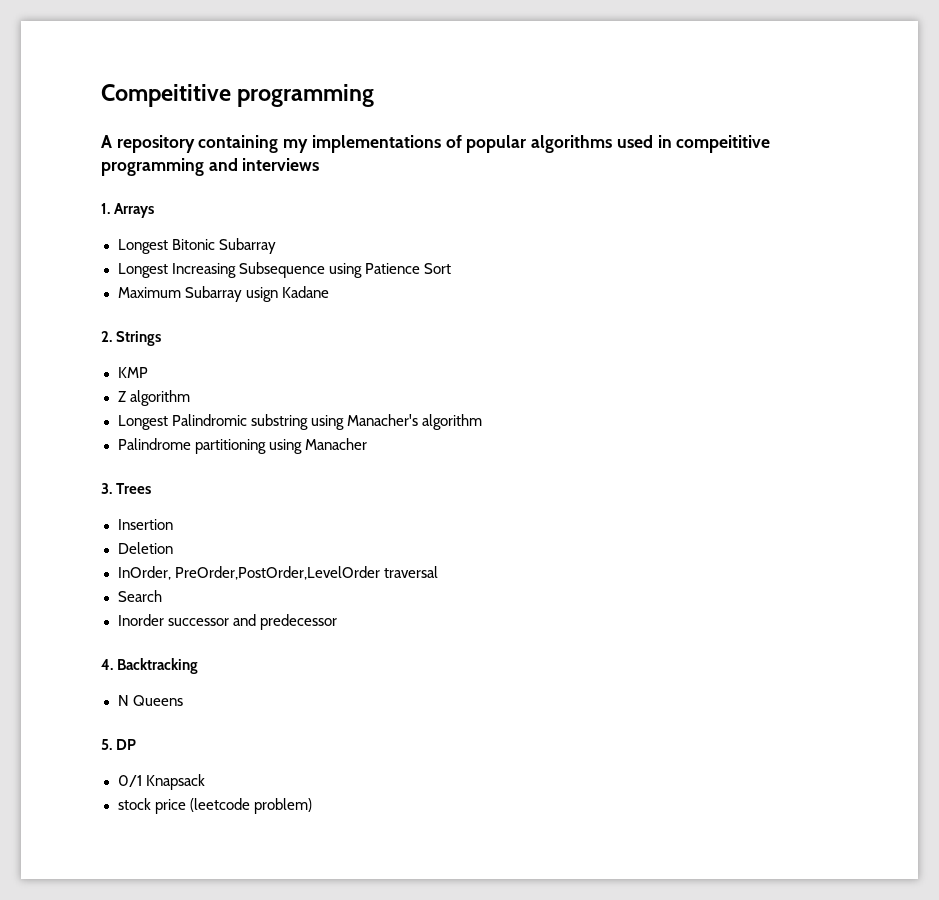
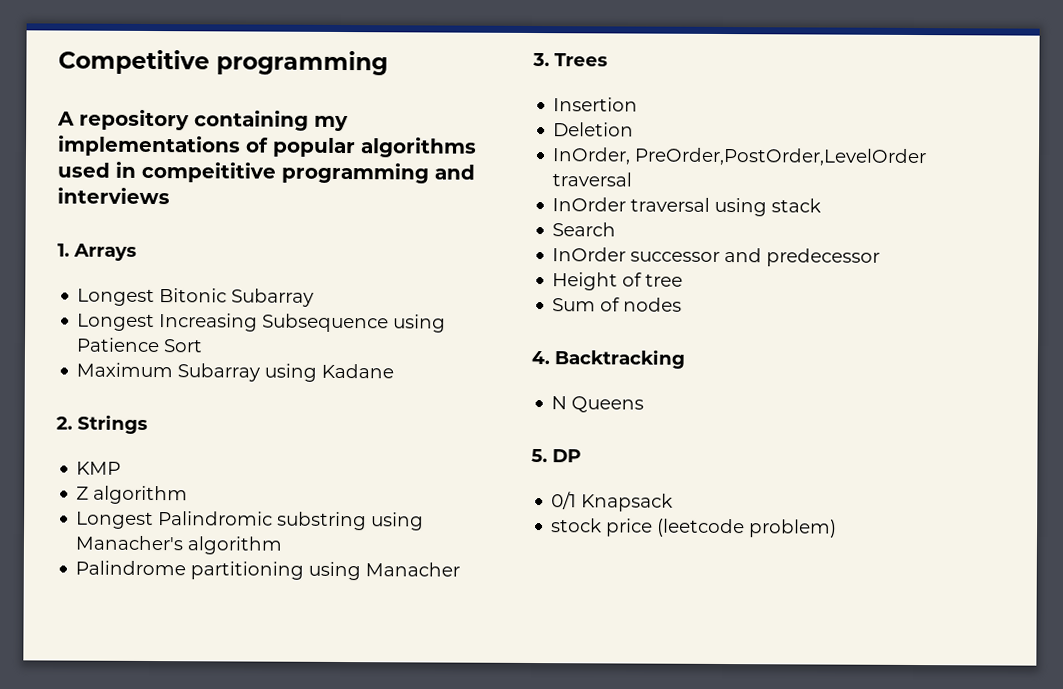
[101,84,231,107] Compeititive -> [58,49,210,75] Competitive
[245,287,278,302] usign -> [264,363,318,382] using
(438, 572) none -> [552,197,822,217] // InOrder traversal using stack
[117,614,164,626] Inorder -> [552,247,627,262] InOrder
(337, 622) none -> [552,272,684,291] [552,297,683,312] // Height of tree // Sum of nodes

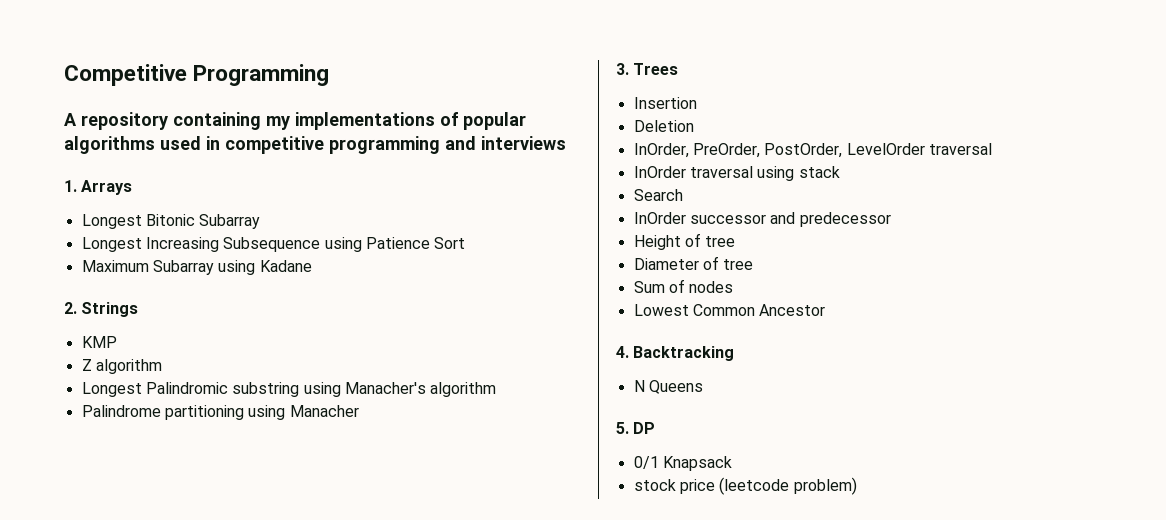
[216,50,388,76] programming -> [193,64,330,86] Programming
[141,161,276,183] compeititive -> [225,136,324,154] competitive
[634,147,928,167] PreOrder,PostOrder,LevelOrder -> [692,143,925,158] PreOrder, PostOrder, LevelOrder
(684, 280) none -> [633,256,754,270] // Diameter of tree
(683, 304) none -> [633,304,826,316] // Lowest Common Ancestor

